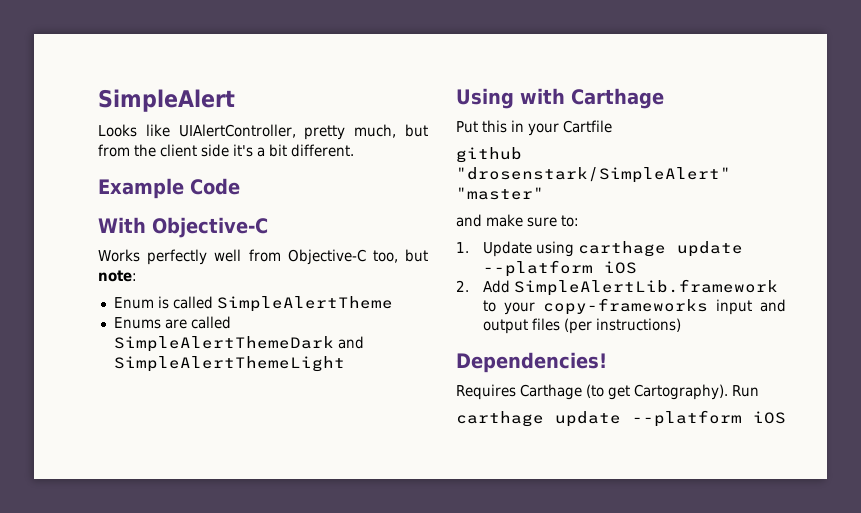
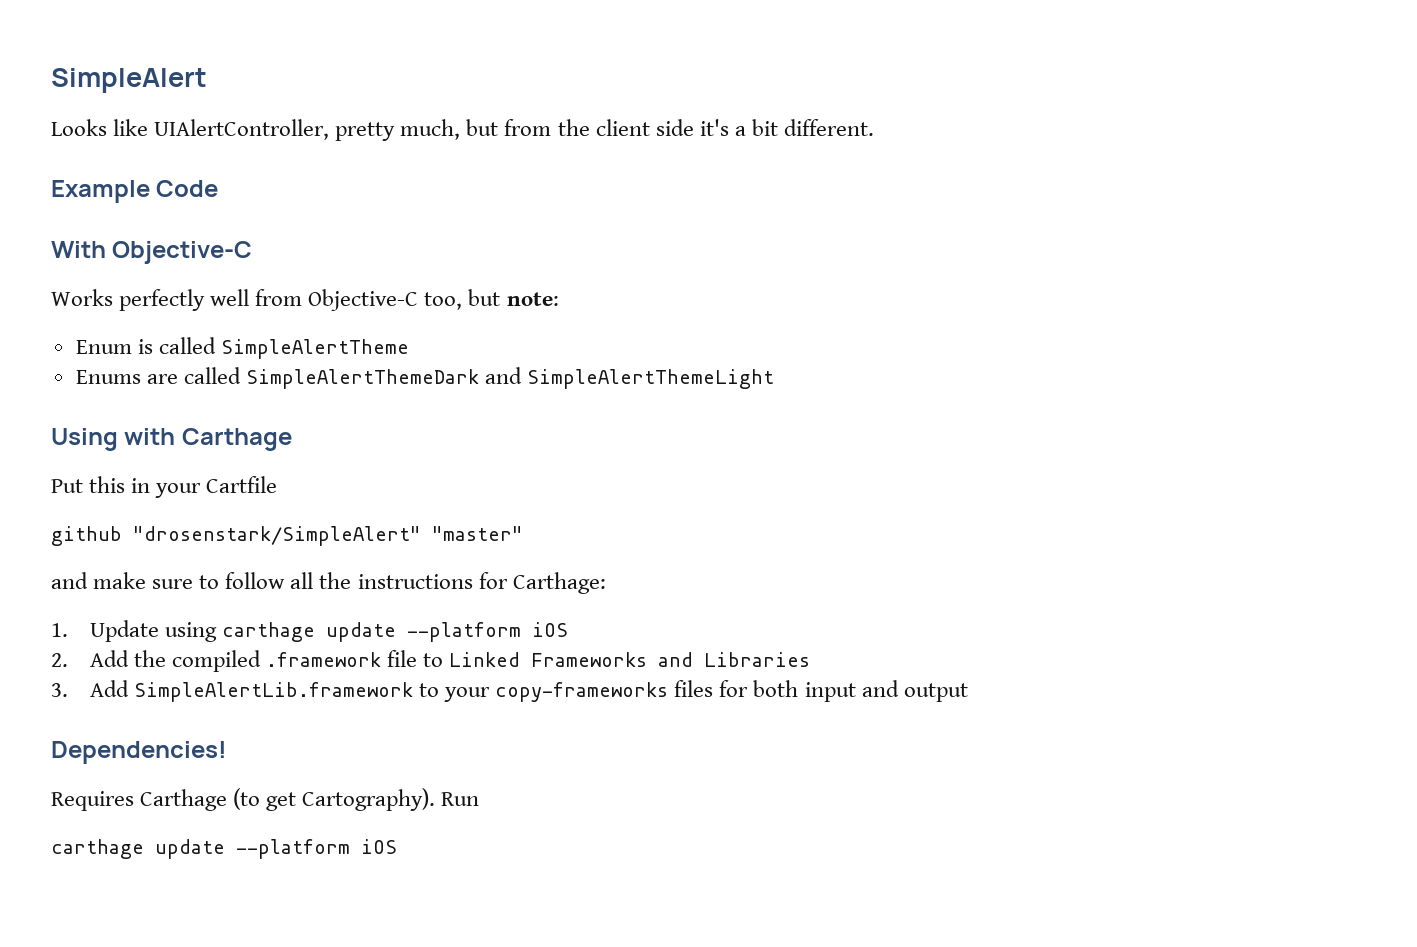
[561,215,579,227] to: -> [199,572,606,594] to follow all the instructions for Carthage:
(511, 286) none -> [133,650,811,672] [51,680,129,697] the compiled .framework file to Linked Frameworks and Libraries // 3. Add
(709, 306) none -> [674,680,799,697] files for both
[532,318,682,334] files (per instructions) -> (968, 692) none

